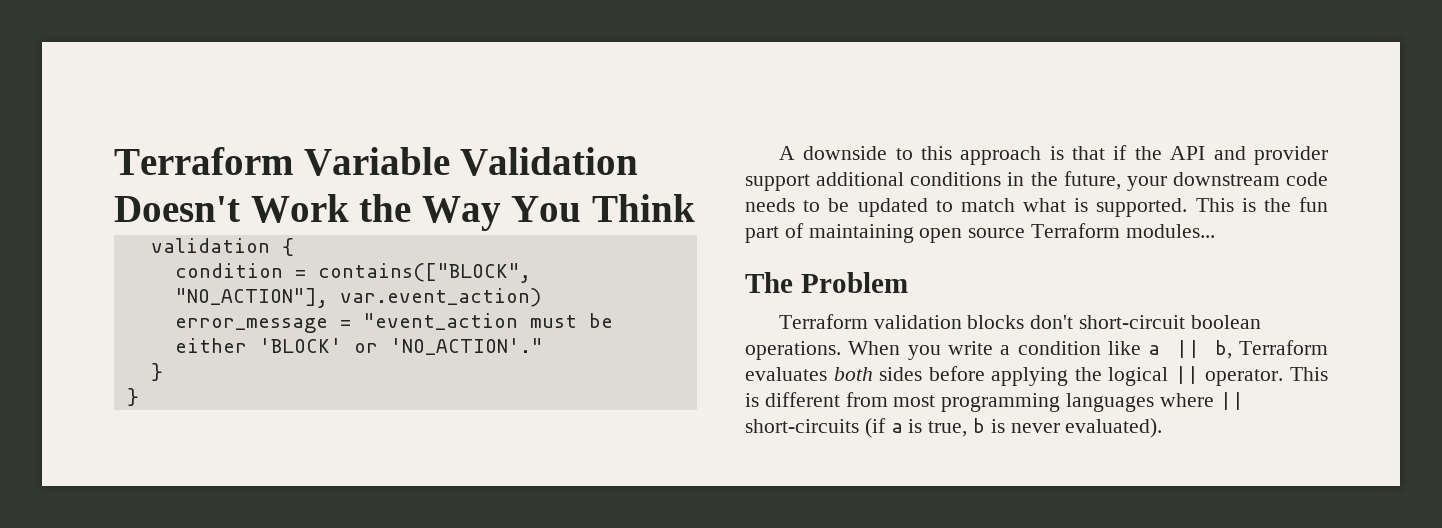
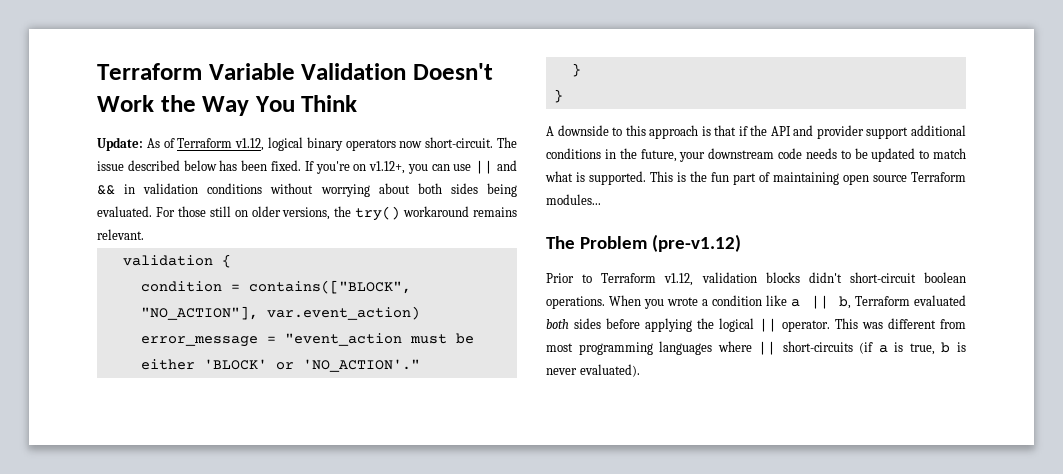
(695, 208) none -> [97,137,517,151] [97,160,517,174] [97,183,517,197] [97,206,517,221] [97,229,144,240] // Update: As of Terraform v1.12, logical binary operators now short-circuit. The issue described below has been fixed. If you're on v1.12+, you can use || and && in validation conditions without worrying about both sides being evaluated. For those still on older versions, the try() workaround remains relevant.
[778,314,868,329] // Terraform -> [651,234,741,252] [546,273,694,286] (pre-v1.12) // Prior to Terraform v1.12,
[1030,315,1074,329] don't -> [808,272,842,283] didn't
[948,341,994,355] write -> [667,297,699,306] wrote
[745,367,827,381] evaluates -> [914,295,967,306] evaluated
[745,393,759,407] is -> [862,322,883,329] was

